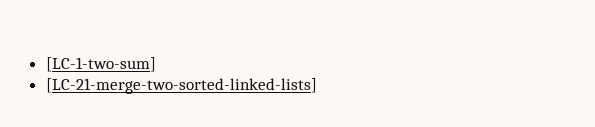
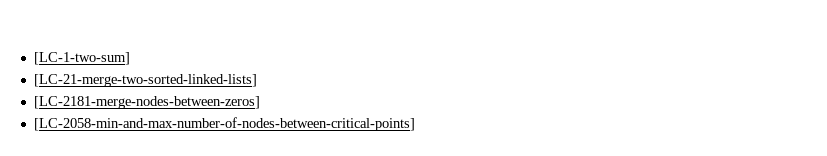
(317, 86) none -> [33,96,260,109] [33,117,415,131] // [LC-2181-merge-nodes-between-zeros] // [LC-2058-min-and-max-number-of-nodes-between-critical-points]

